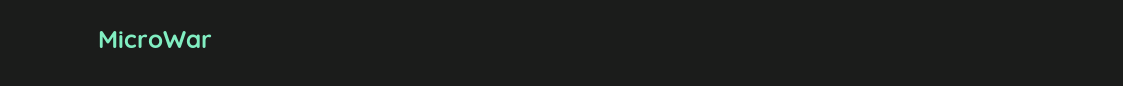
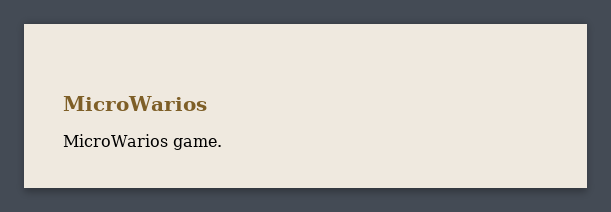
[98,31,212,48] MicroWar -> [63,96,207,111] [63,134,222,150] MicroWarios // MicroWarios game.

